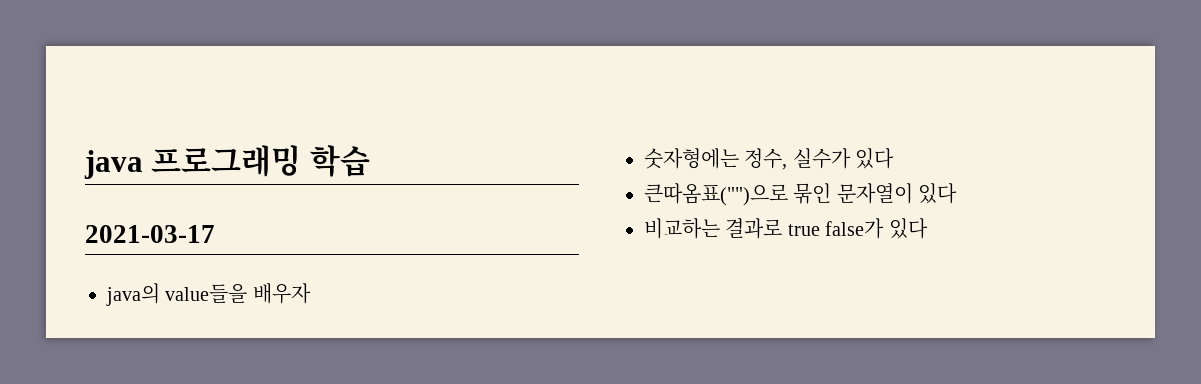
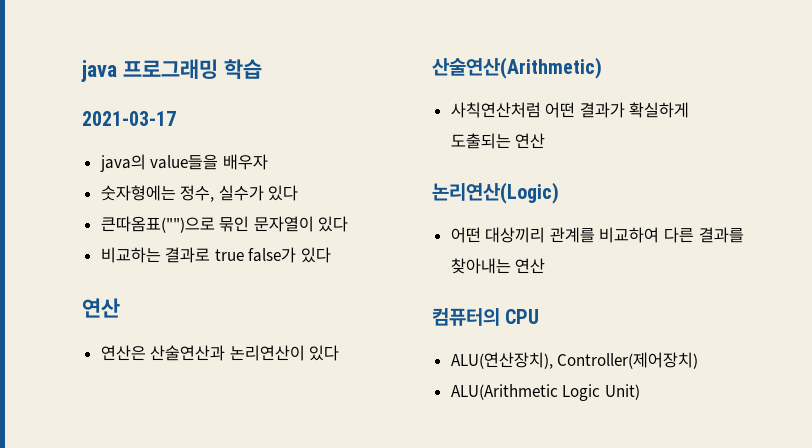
(928, 228) none -> [82,298,120,318] [100,345,340,361] [432,57,602,79] [450,102,690,118] [450,133,546,149] [432,182,559,204] [450,227,744,243] [450,258,546,274] [432,308,540,326] [450,352,699,369] [450,384,640,401] // 연산 // 연산은 산술연산과 논리연산이 있다 // 산술연산(Arithmetic) // 사칙연산처럼 어떤 결과가 확실하게 도출되는 연산 // 논리연산(Logic) // 어떤 대상끼리 관계를 비교하여 다른 결과를 찾아내는 연산 // 컴퓨터의 CPU // ALU(연산장치), Controller(제어장치) // ALU(Arithmetic Logic Unit)

